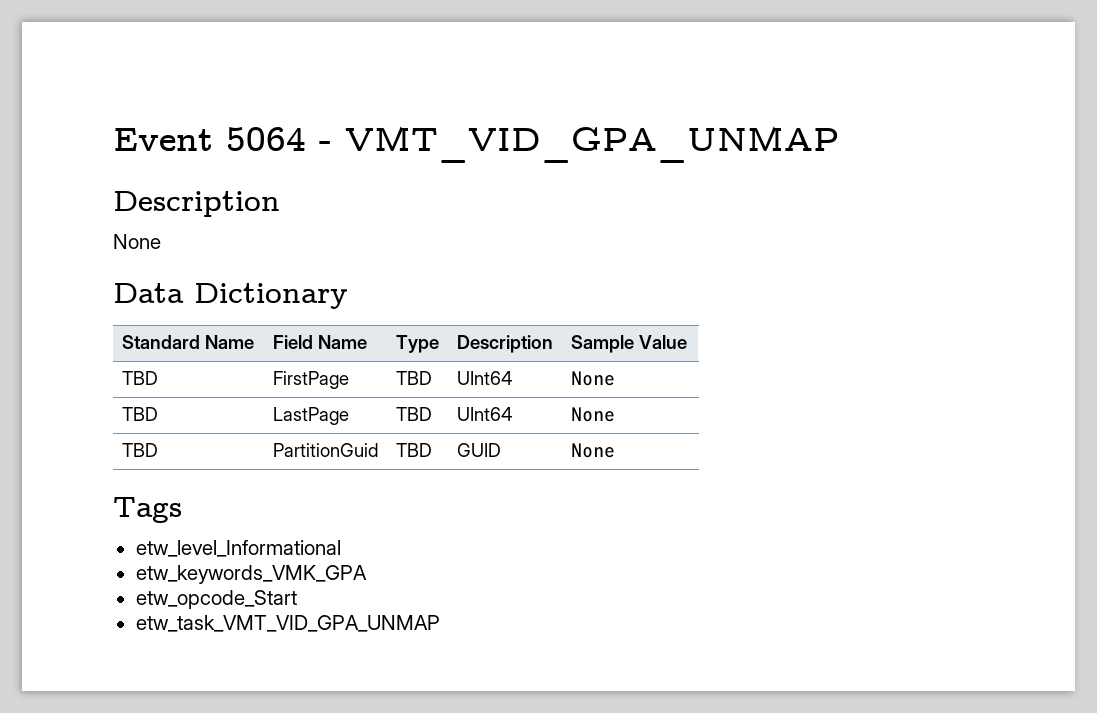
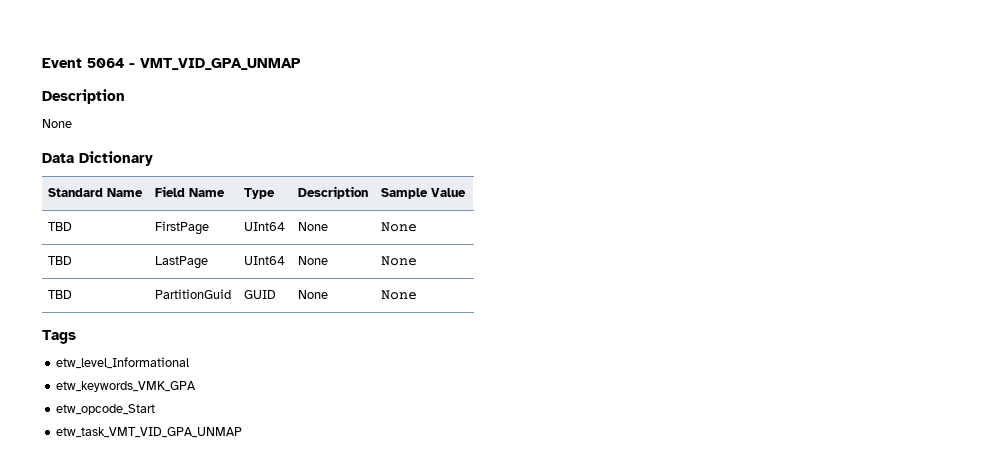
[395,371,432,385] [456,371,512,385] TBD | UInt64 -> [244,222,286,231] [298,222,329,231] UInt64 | None
[395,407,432,421] [456,407,512,421] TBD | UInt64 -> [244,256,286,265] [298,256,329,265] UInt64 | None
[395,443,432,457] [456,443,501,457] TBD | GUID -> [244,290,277,299] [298,290,329,299] GUID | None

